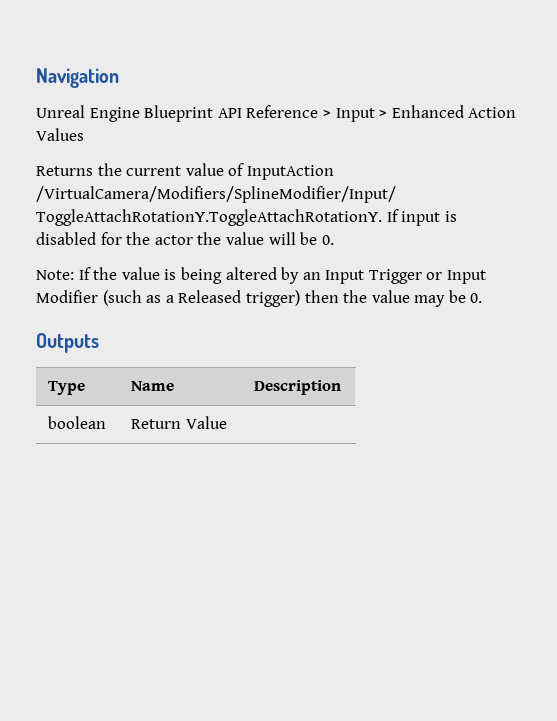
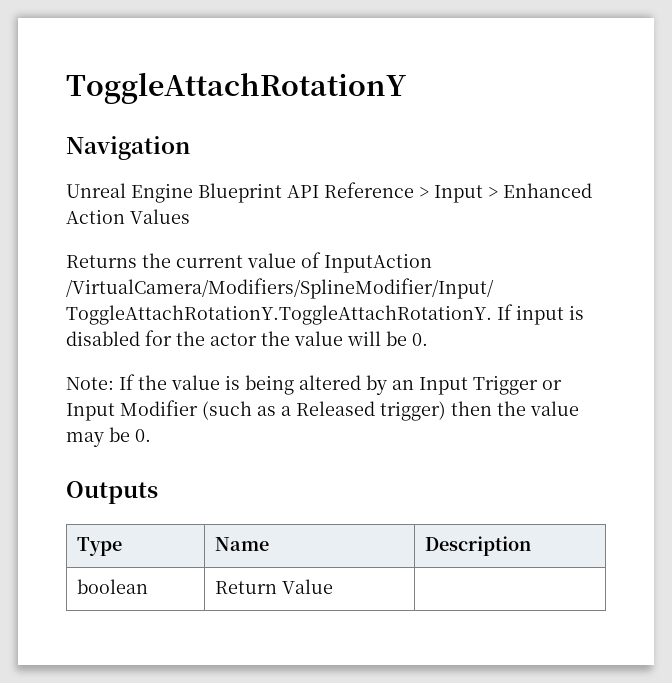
(36, 78) none -> [66,72,406,104] ToggleAttachRotationY //

